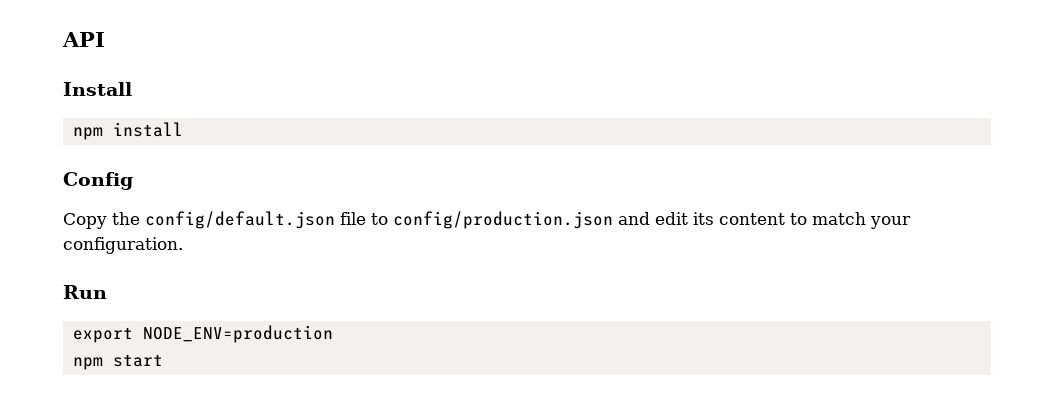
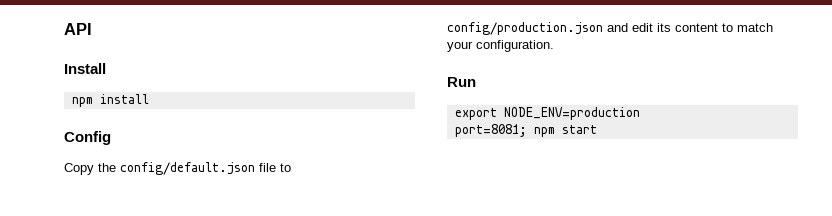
(333, 334) none -> [454,124,527,137] port=8081;

